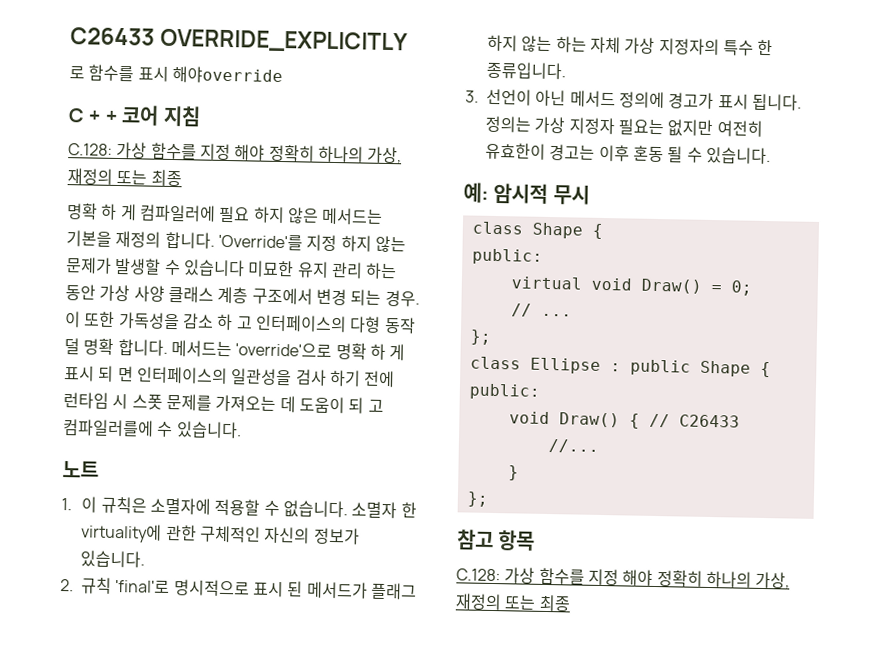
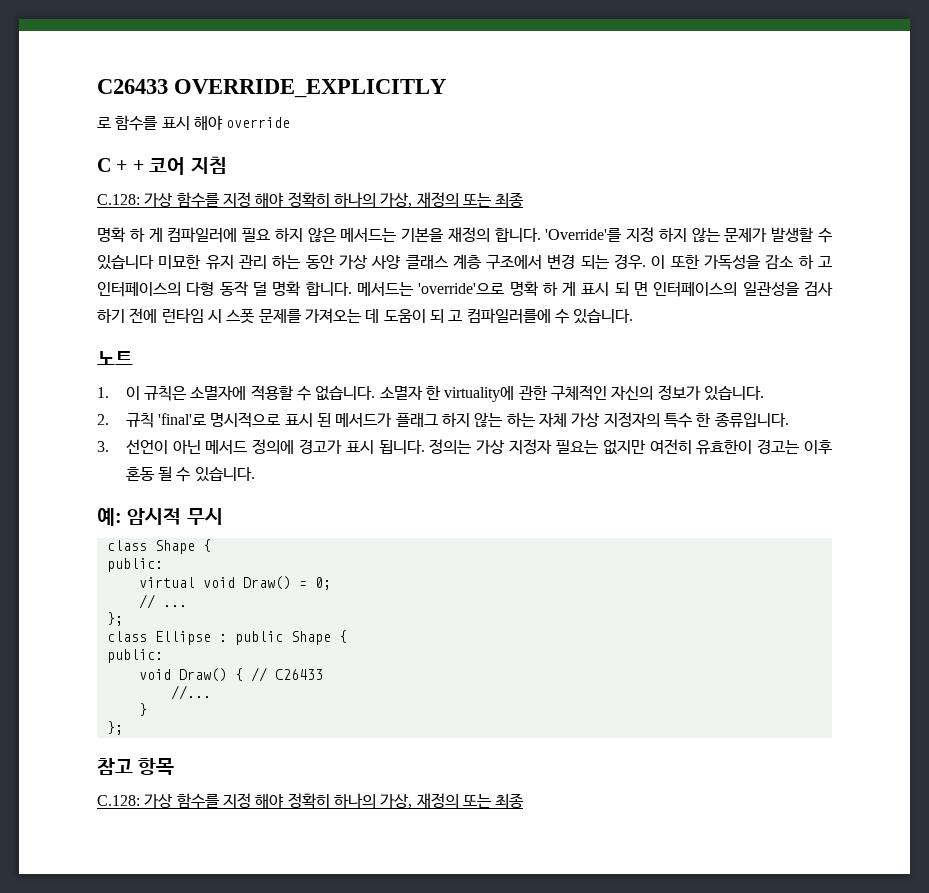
[171,65,283,85] 해야override -> [193,115,291,130] 해야 override

